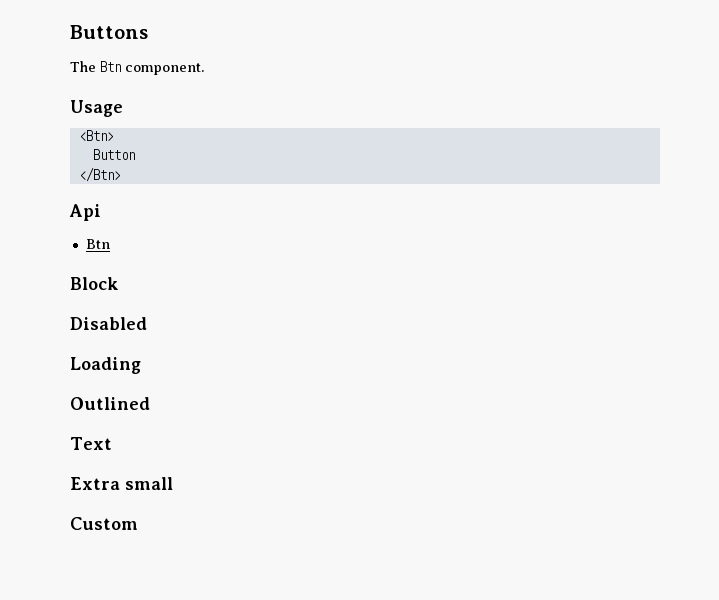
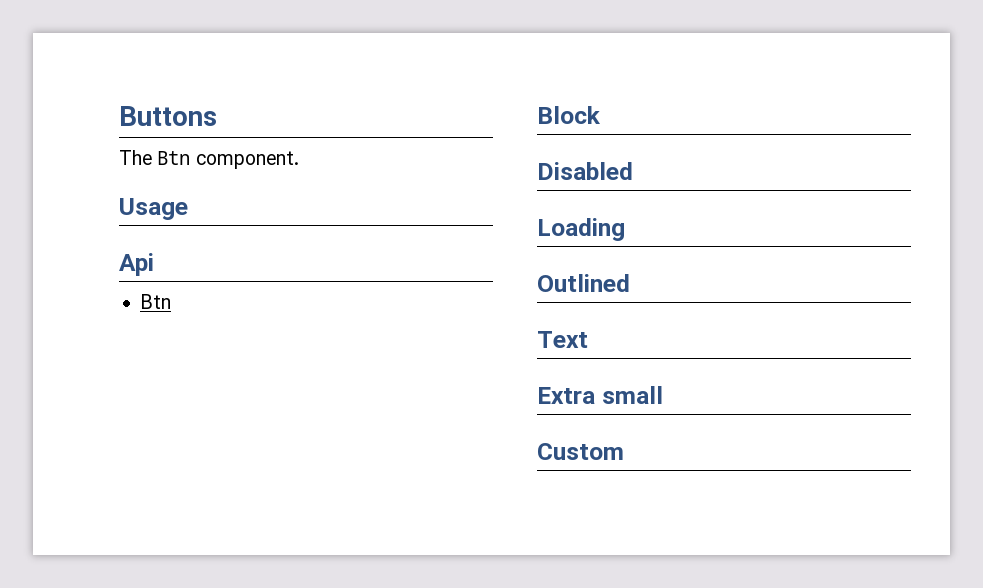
[78,130,114,141] [92,149,135,160] [78,167,121,182] // <Btn> // Button // </Btn> -> (188, 209) none

